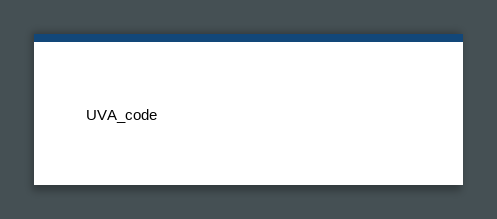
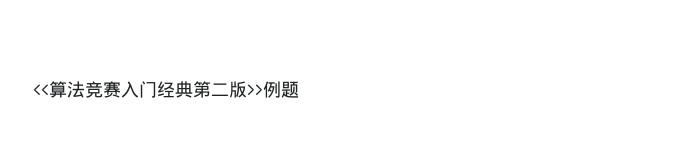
[86,109,157,123] UVA_code -> [33,81,299,98] <<算法竞赛入门经典第二版>>例题

